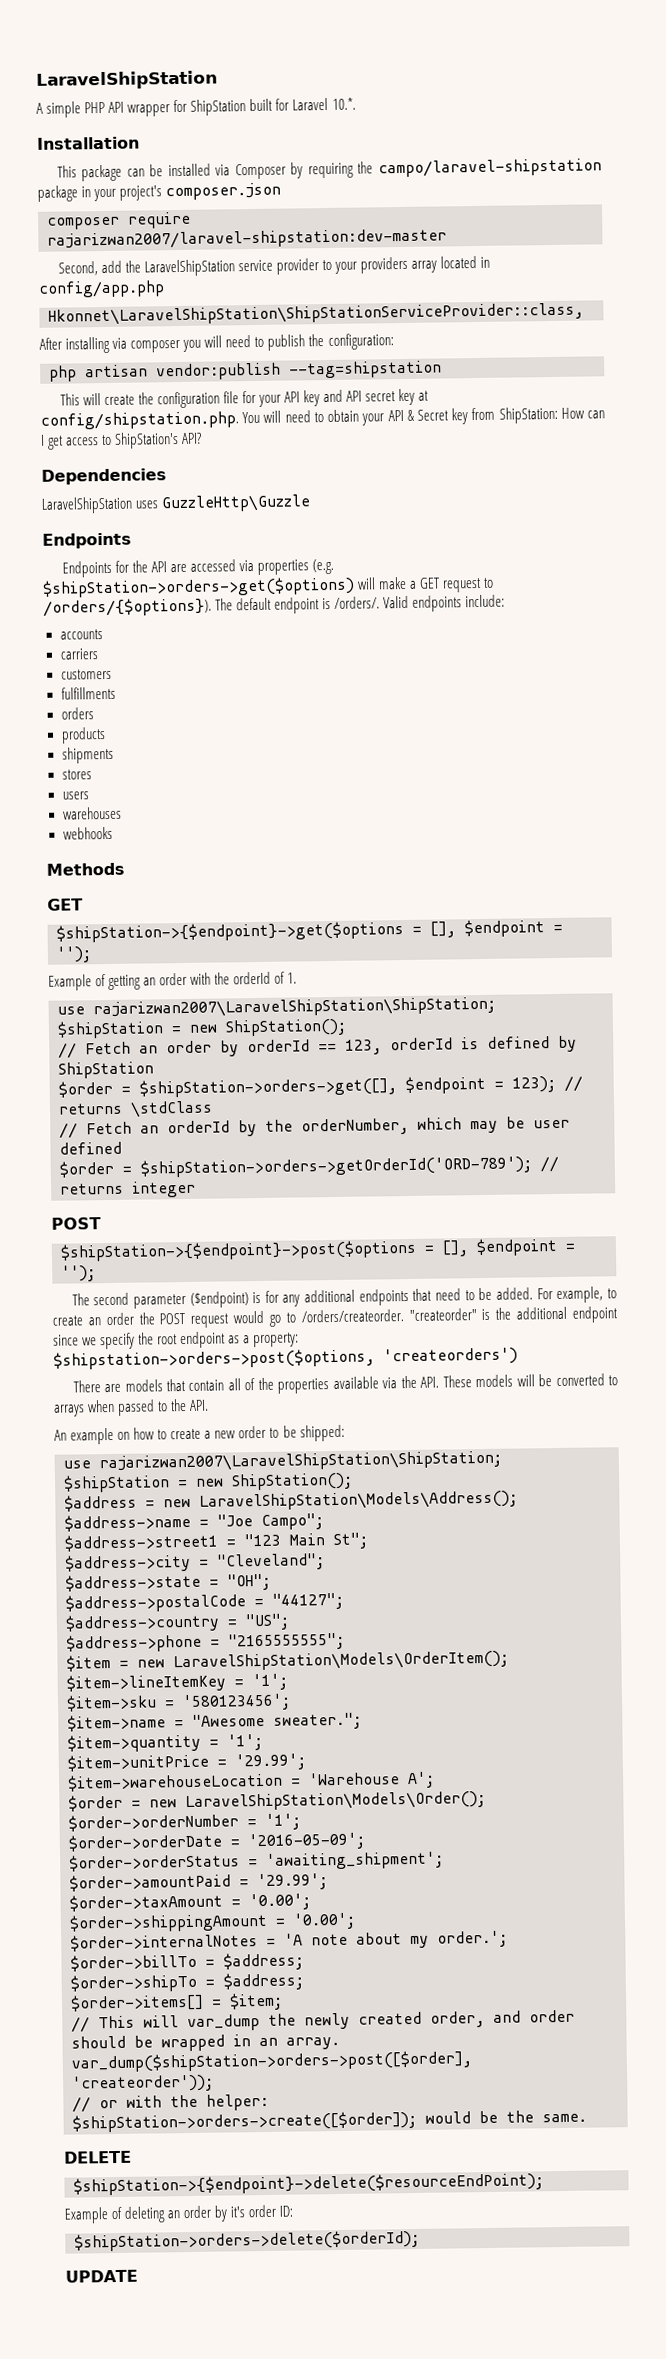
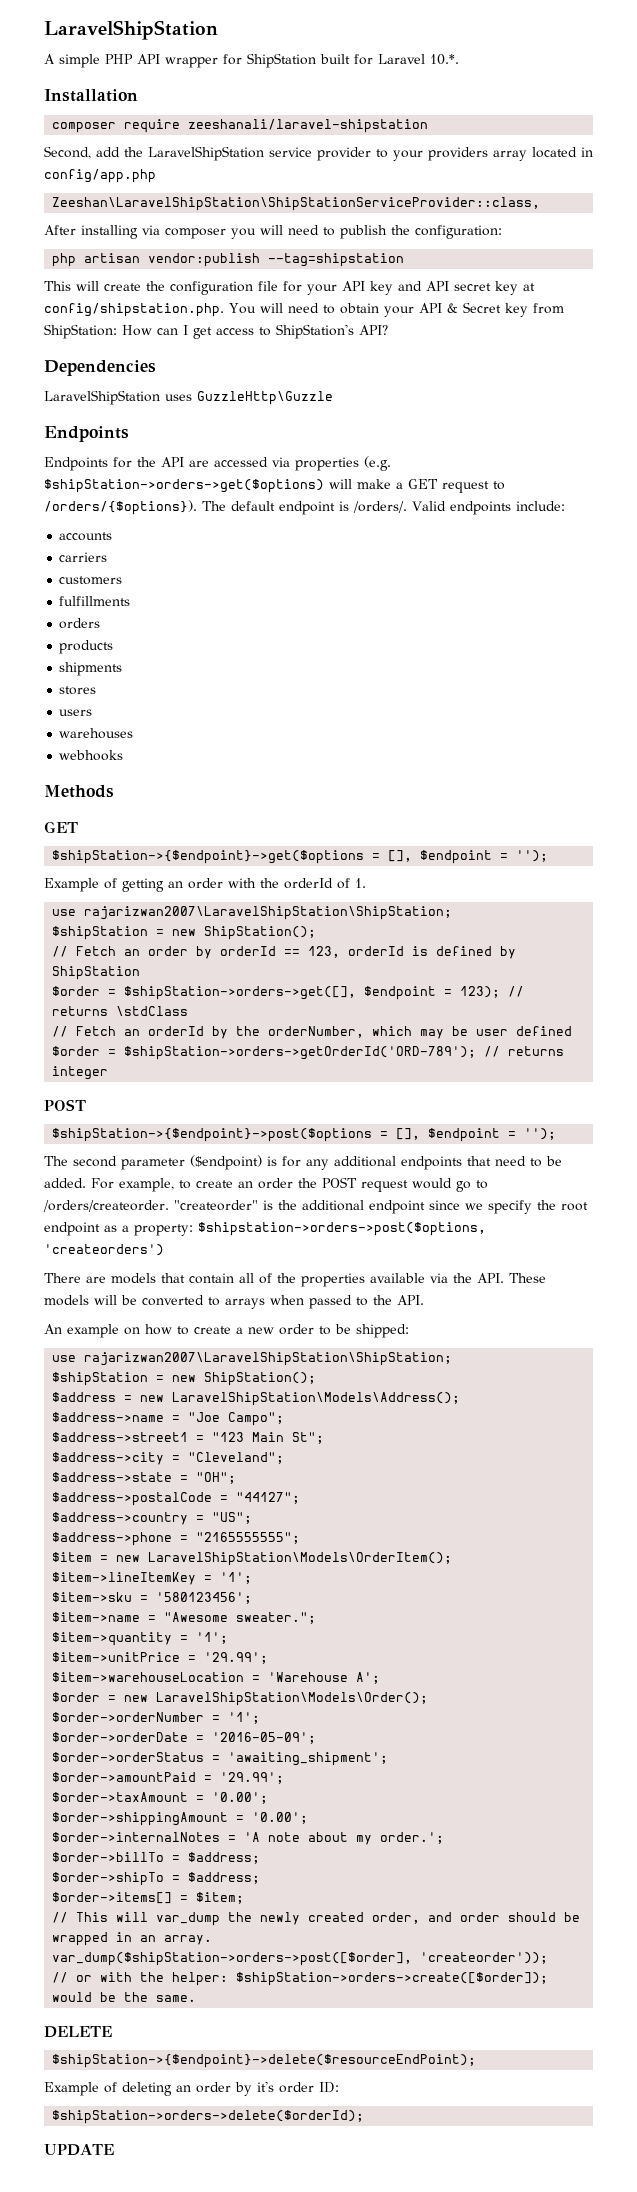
[56,158,602,182] [37,182,282,202] // This package can be installed via Composer by requiring the campo/laravel-shipstation package in your project's composer.json -> (138, 95) none
[47,228,447,250] rajarizwan2007/laravel-shipstation:dev-master -> [188,119,429,133] zeeshanali/laravel-shipstation
[48,302,584,326] Hkonnet\LaravelShipStation\ShipStationServiceProvider::class, -> [52,197,541,211] Zeeshan\LaravelShipStation\ShipStationServiceProvider::class,

